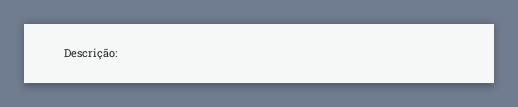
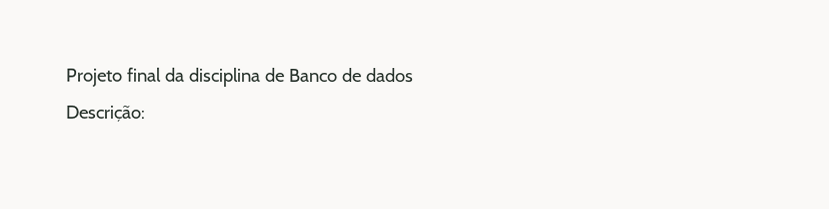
(64, 54) none -> [66,67,414,87] Projeto final da disciplina de Banco de dados //

